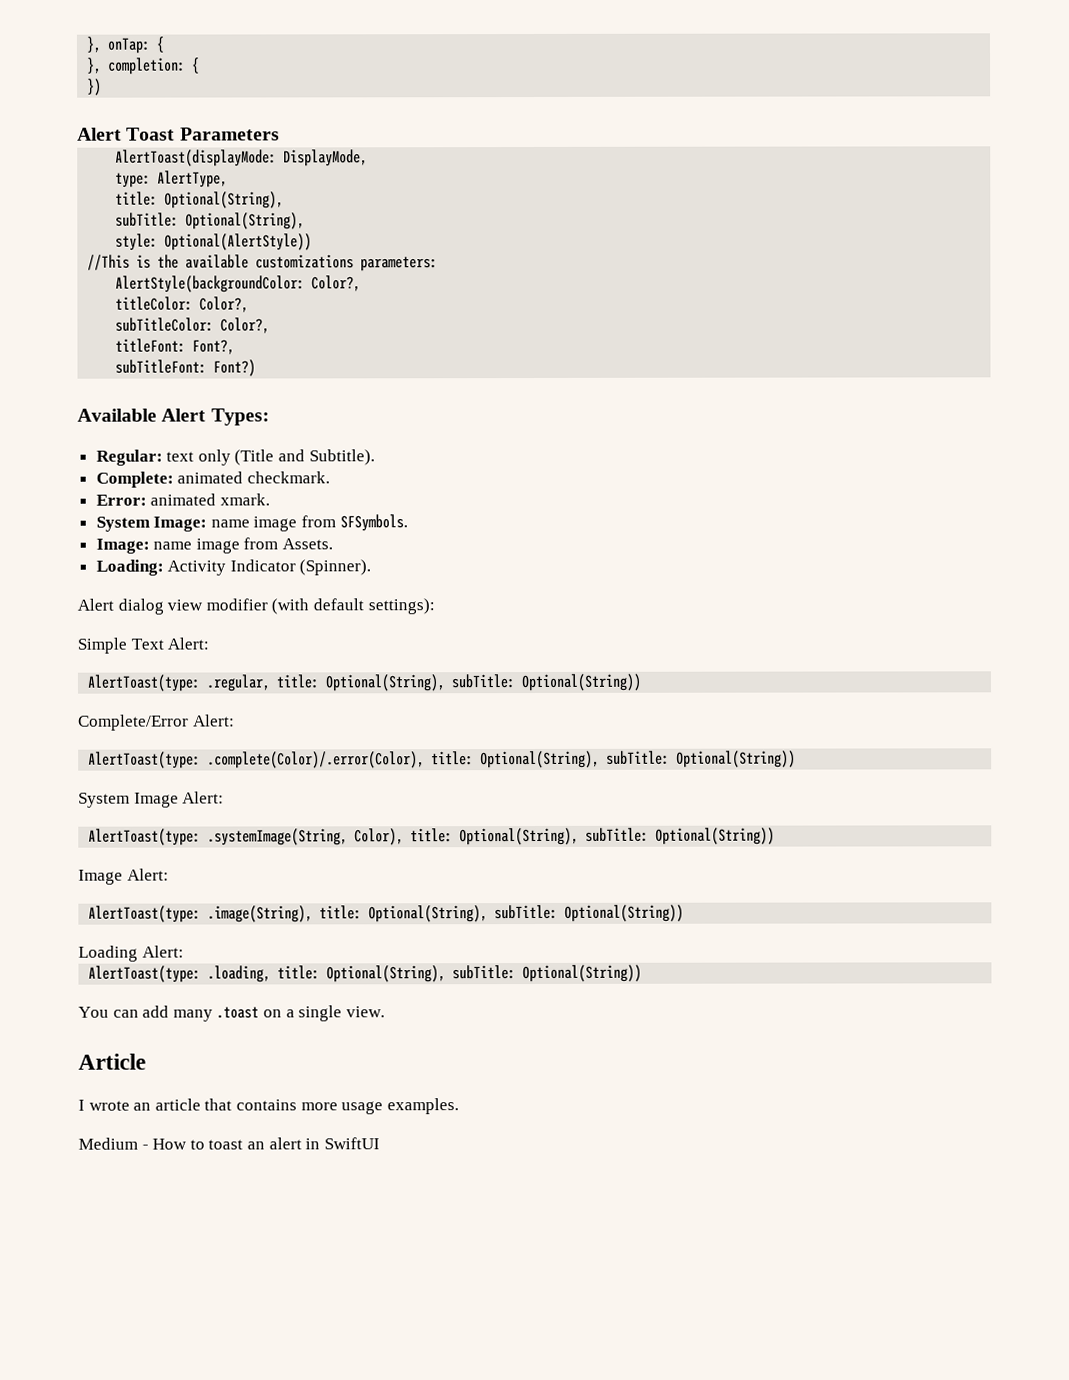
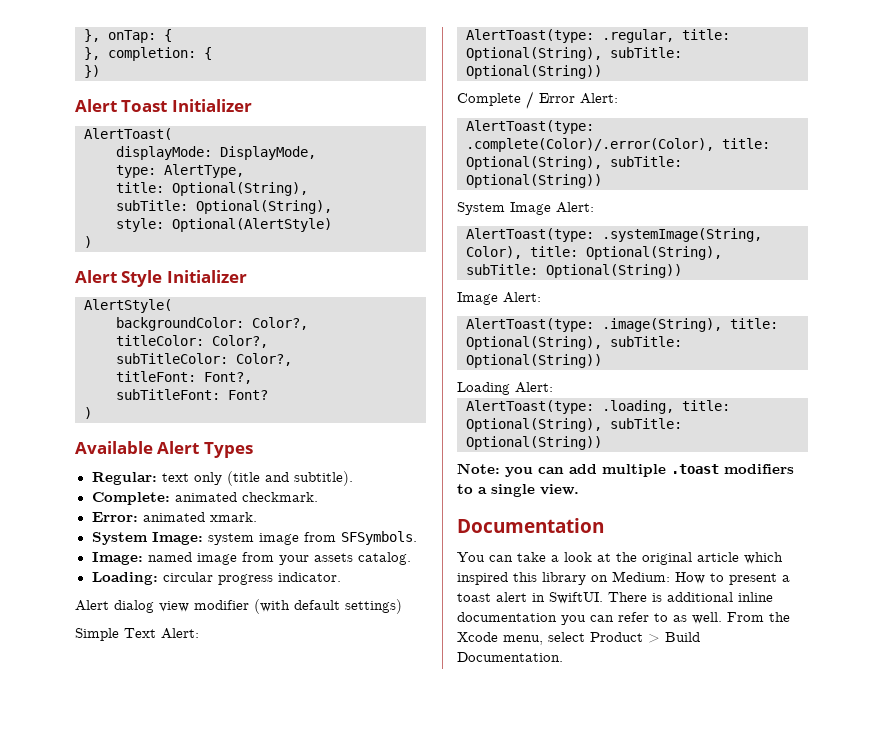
[179,127,280,141] [115,149,278,167] Parameters // AlertToast(displayMode: -> [171,99,252,112] [84,128,172,140] [116,146,212,160] Initializer // AlertToast( // displayMode:
[164,233,313,251] [87,254,439,272] [115,275,306,293] Optional(AlertStyle)) // //This is the available customizations parameters: // AlertStyle(backgroundColor: -> [172,218,332,232] [84,236,92,248] [75,270,247,287] [84,299,172,313] [116,317,244,331] Optional(AlertStyle) // ) // Alert Style Initializer // AlertStyle( // backgroundColor:
[213,359,257,377] Font?) -> [228,390,268,400] [84,407,92,419] Font? // )
[210,408,270,426] Types: -> [203,442,253,458] Types
[234,449,375,466] (Title and Subtitle). -> [226,471,353,486] (title and subtitle).
[210,519,250,528] name -> [207,533,254,545] system
[153,537,334,554] [95,559,372,576] name image from Assets. // Loading: Activity Indicator (Spinner). -> [147,552,411,565] [91,572,341,585] named image from your assets catalog. // Loading: circular progress indicator.
[367,598,435,615] settings): -> [345,599,402,614] settings)
[78,714,189,731] Complete/Error -> [457,91,575,109] Complete / Error
[78,1005,385,1022] [78,1053,146,1070] [78,1098,459,1115] [78,1137,380,1150] You can add many .toast on a single view. // Article // I wrote an article that contains more usage examples. // Medium - How to toast an alert in SwiftUI -> [457,463,794,477] [457,484,579,497] [457,518,604,533] [457,552,783,565] [457,571,790,585] [457,592,773,604] [457,612,790,625] [457,632,700,645] [457,652,563,662] Note: you can add multiple .toast modifiers to a single view. // Documentation // You can take a look at the original article which inspired this library on Medium: How to present a toast alert in SwiftUI. There is additional inline documentation you can refer to as well. From the Xcode menu, select Product > Build Documentation.

